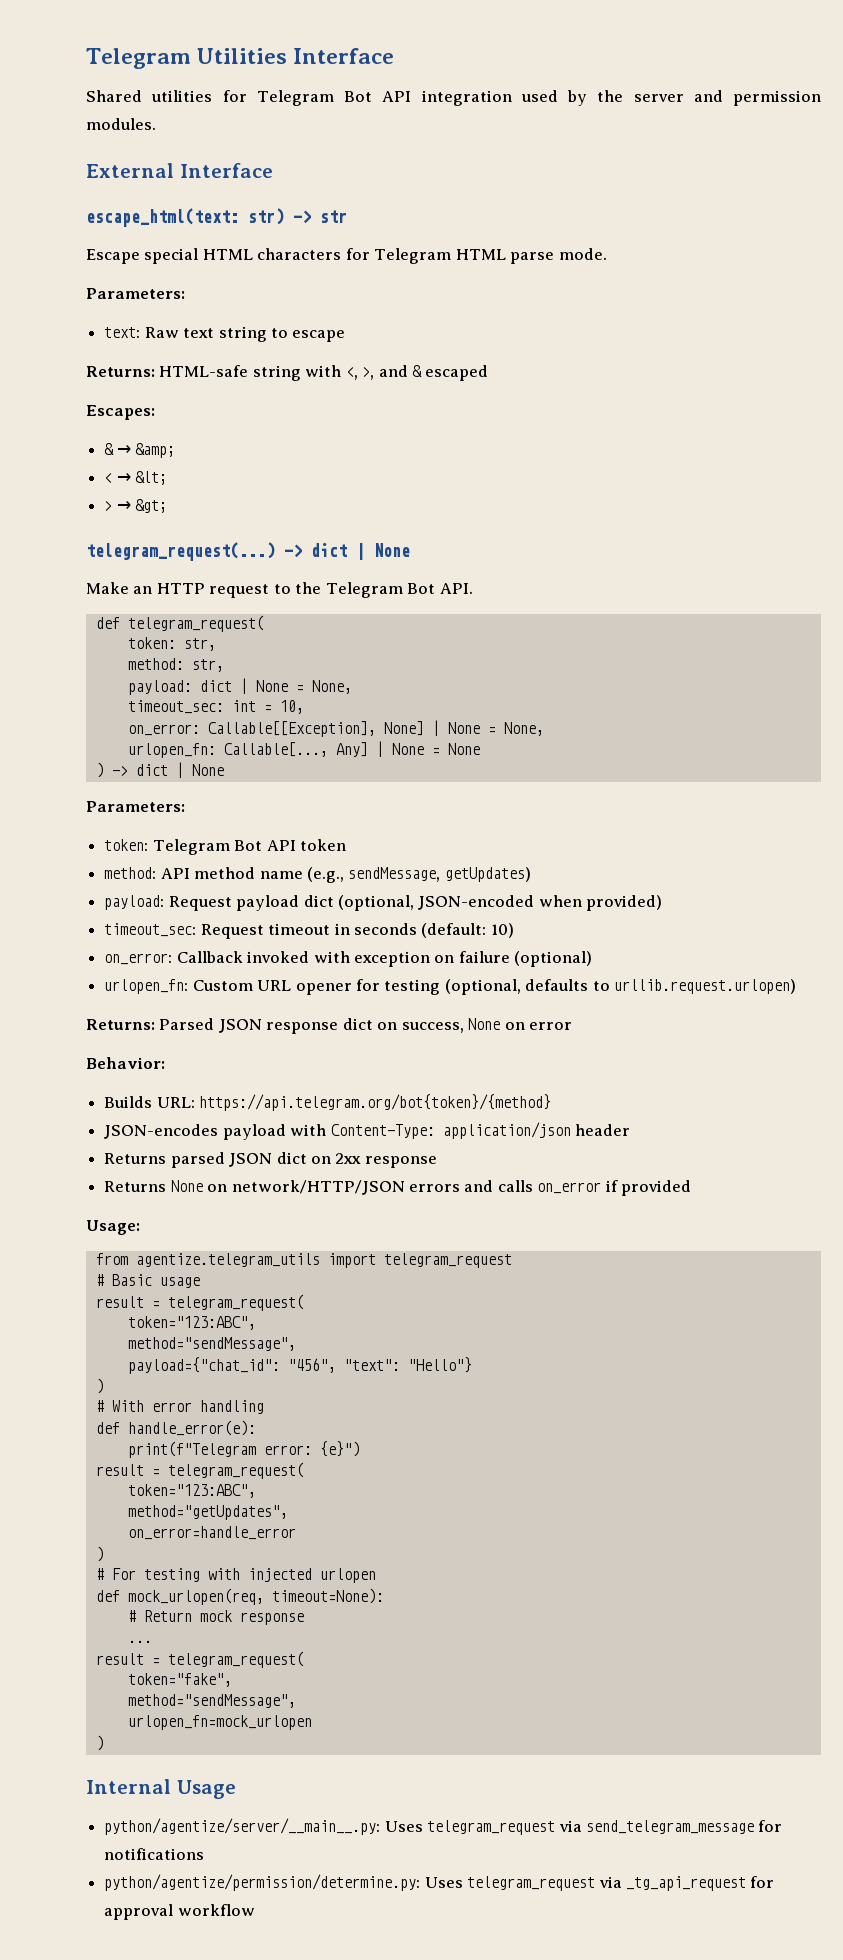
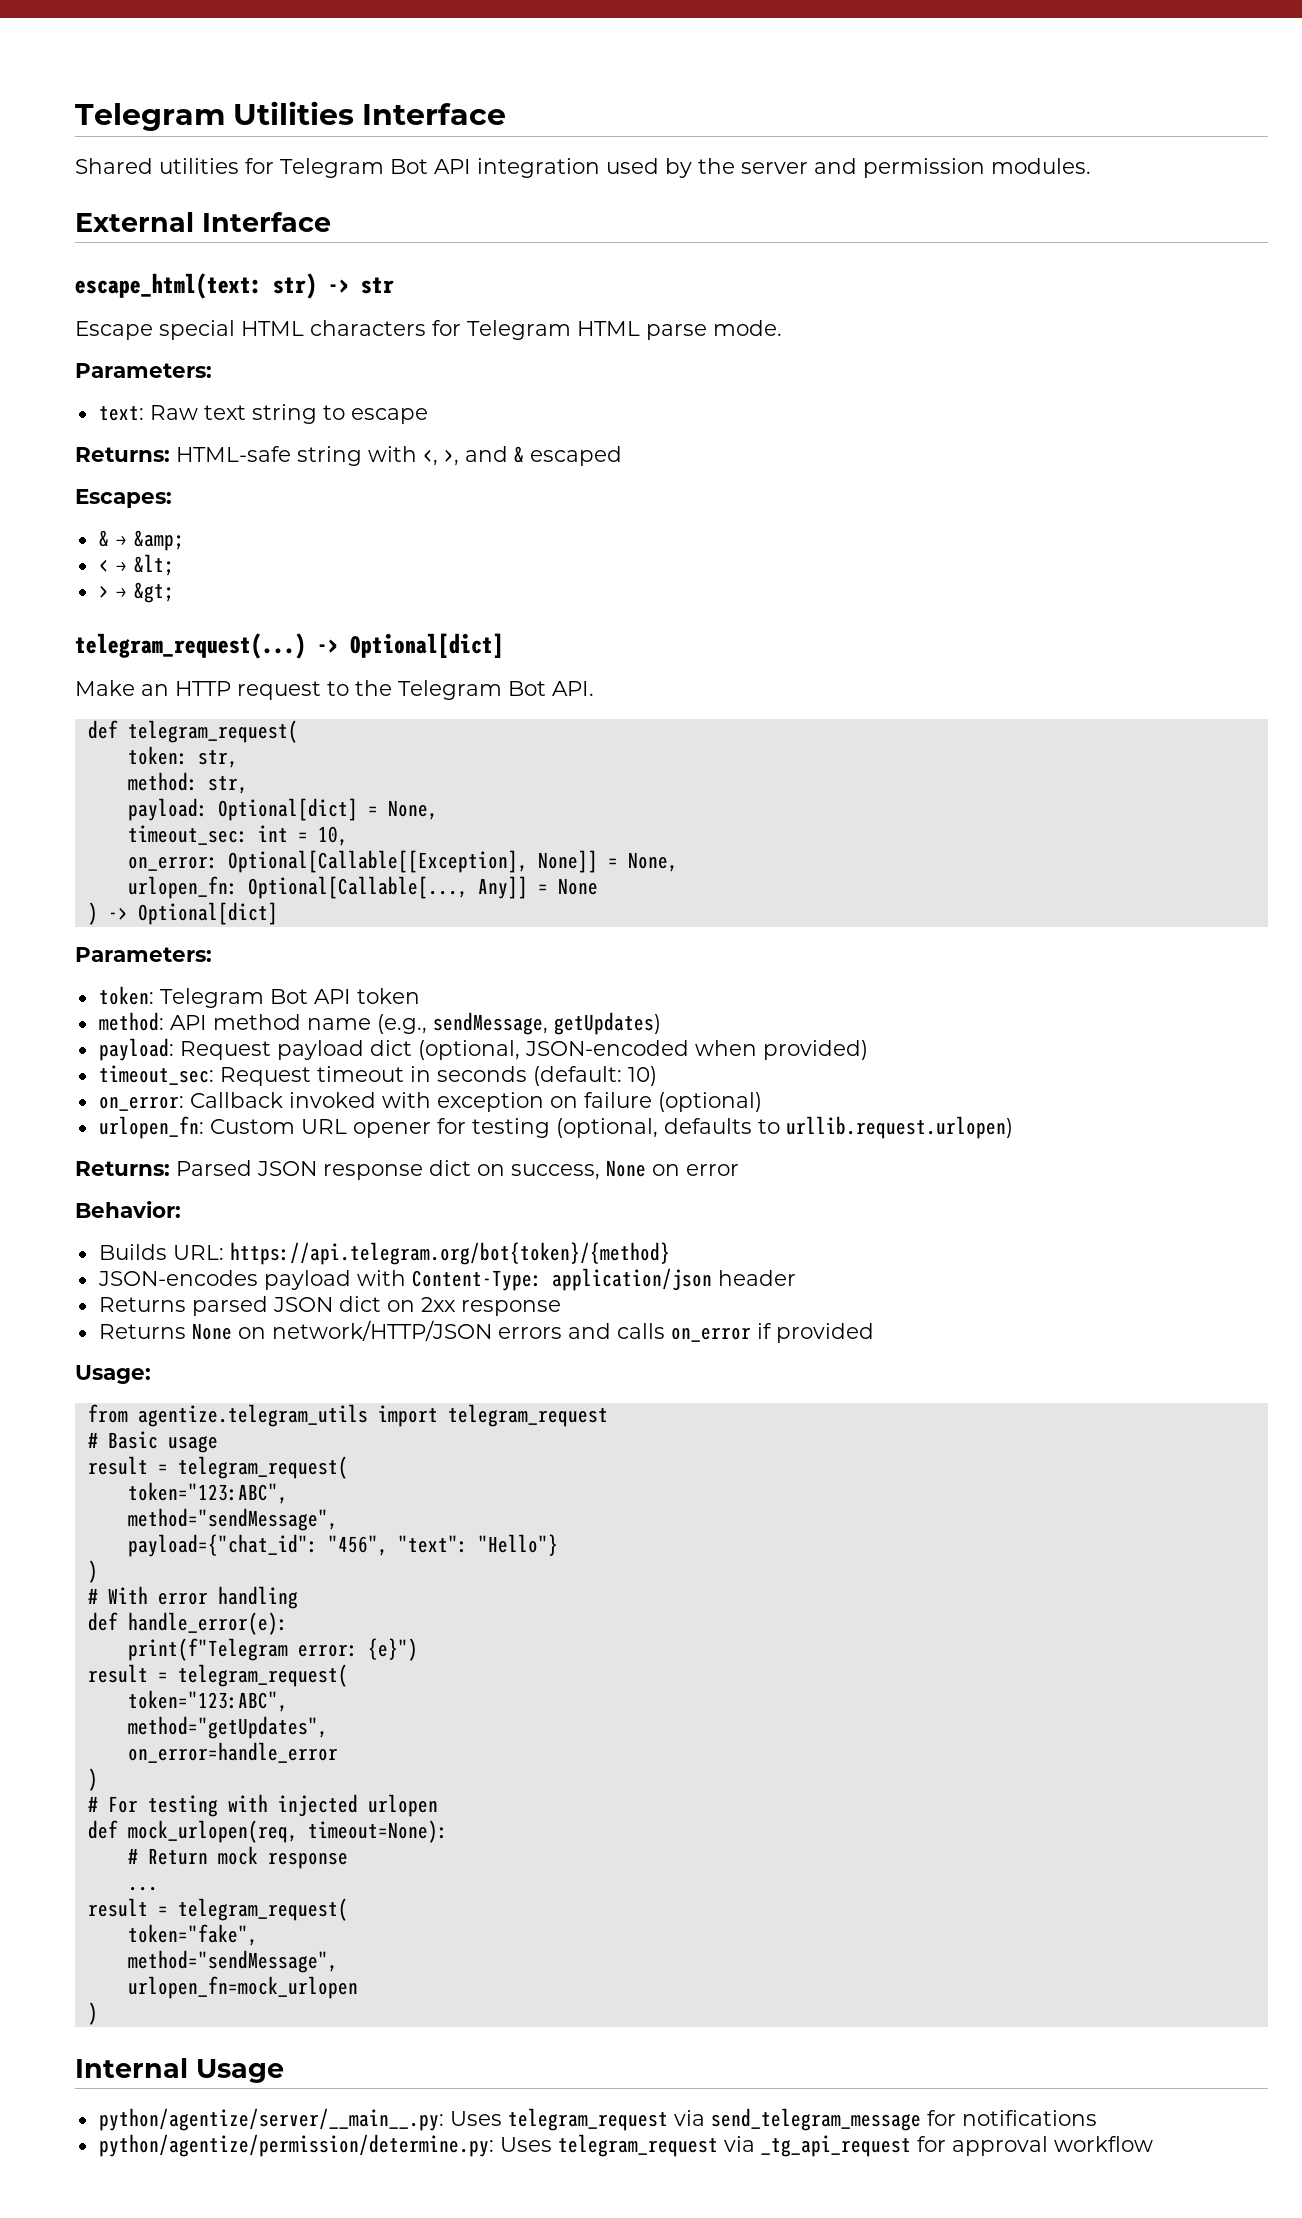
[311,543,410,560] dict | None -> [350,633,504,659] Optional[dict]
[199,678,288,694] dict | None -> [217,798,358,821] Optional[dict]
[207,720,480,737] Callable[[Exception], None] | None -> [227,850,598,873] Optional[Callable[[Exception], None]]
[223,741,424,757] Callable[..., Any] | None -> [247,876,528,899] Optional[Callable[..., Any]]
[135,762,224,778] dict | None -> [137,902,278,925] Optional[dict]

